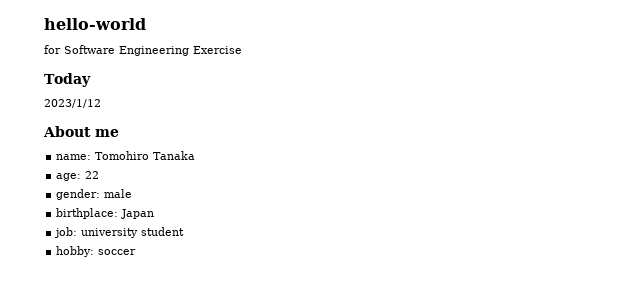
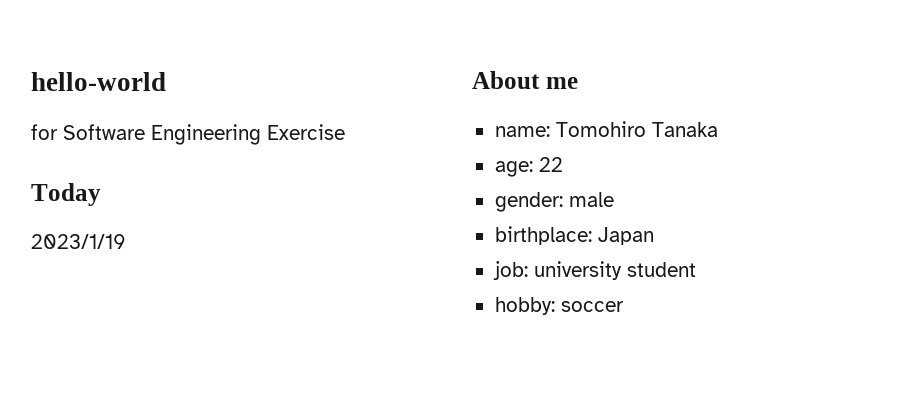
[44,99,101,108] 2023/1/12 -> [31,234,126,249] 2023/1/19

